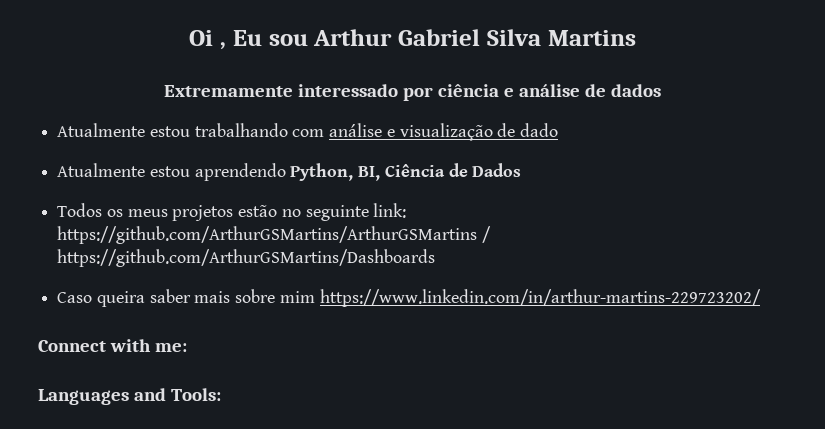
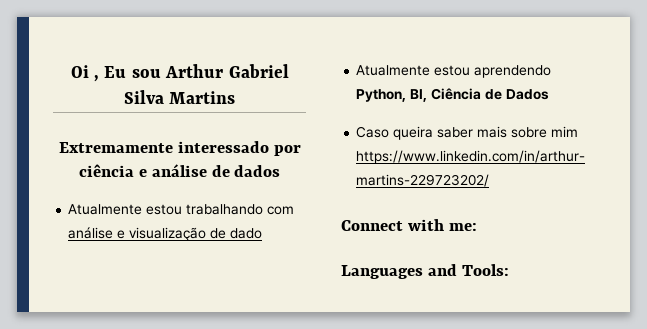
[57,203,407,221] [57,226,491,244] [57,249,436,267] // Todos os meus projetos estão no seguinte link: https://github.com/ArthurGSMartins/ArthurGSMartins / https://github.com/ArthurGSMartins/Dashboards -> (550, 94) none

